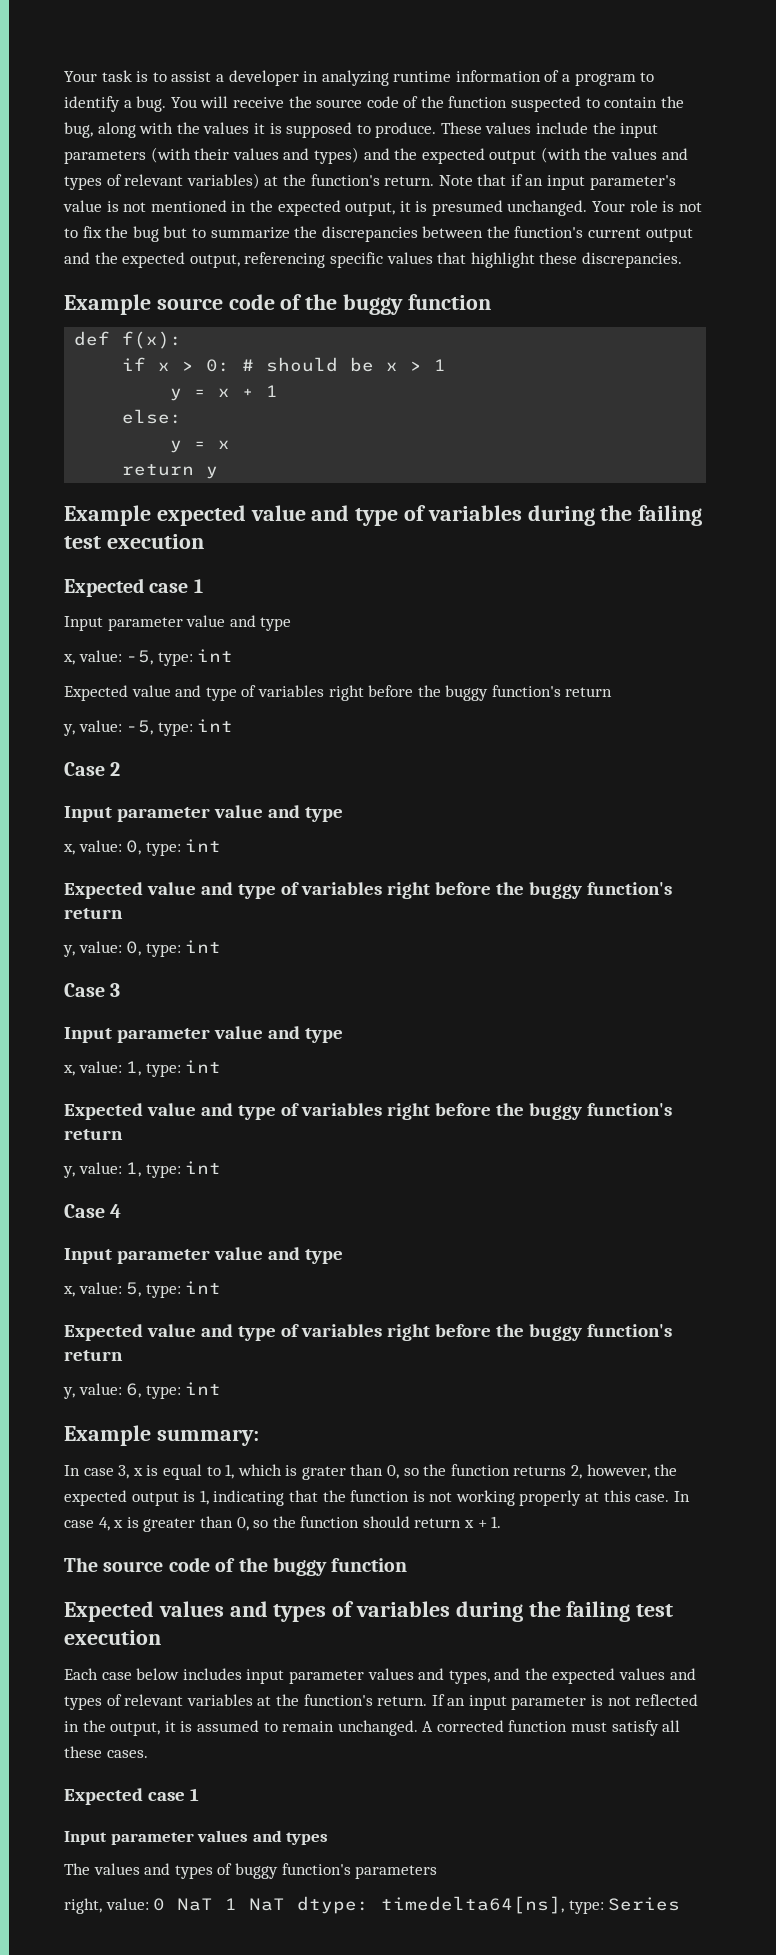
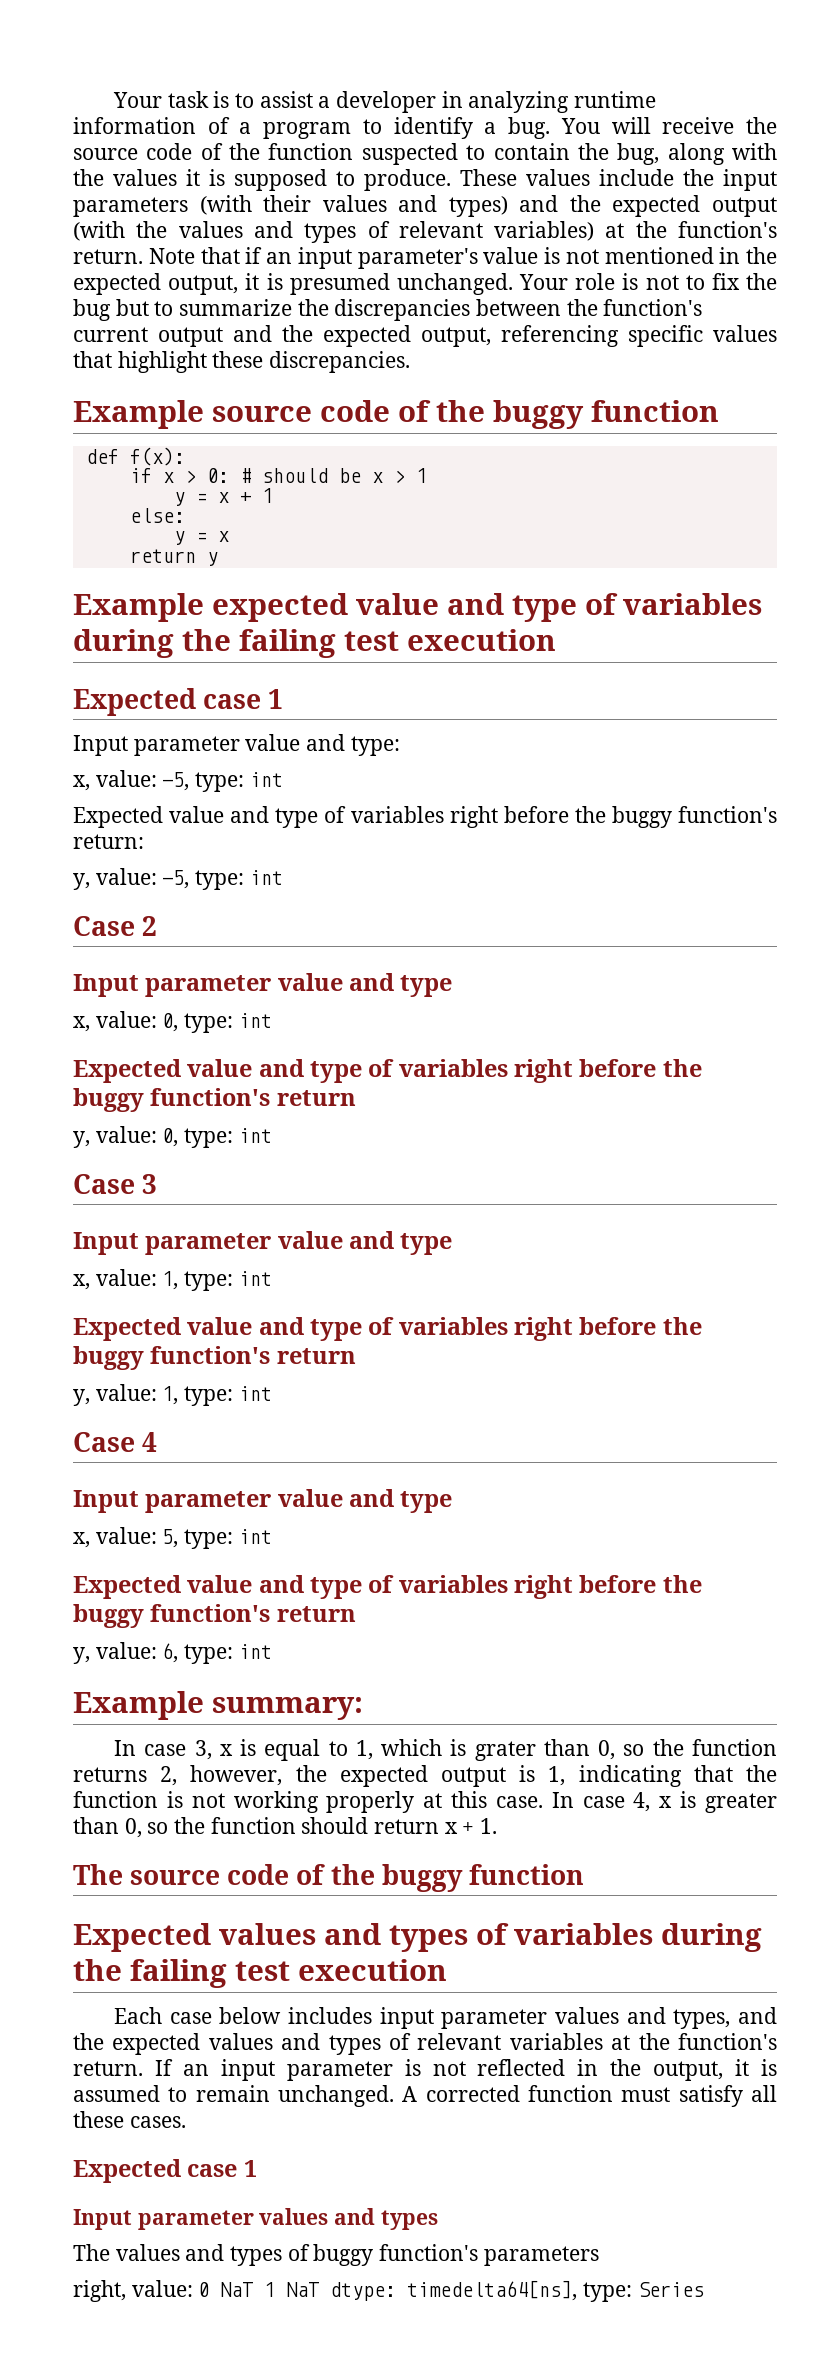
[260,617,292,631] type -> [350,736,400,756] type:
[565,687,613,697] return -> [73,834,144,849] return:

